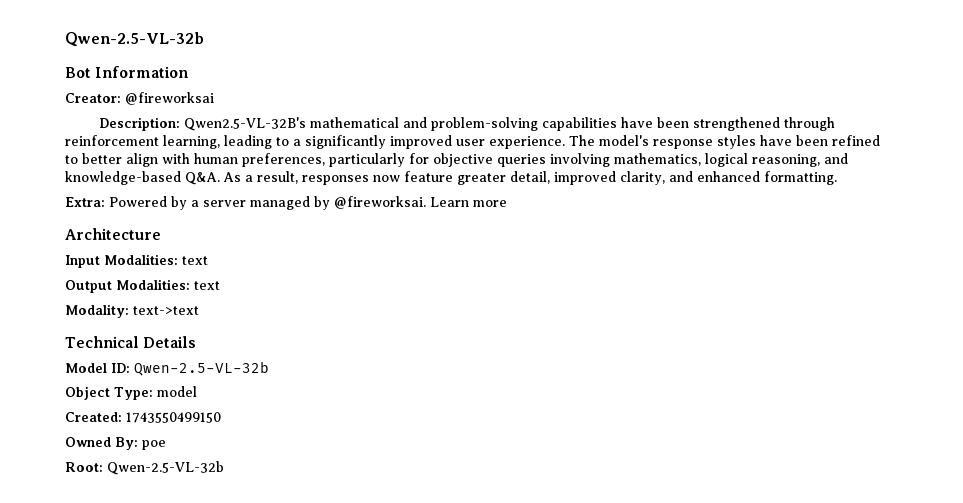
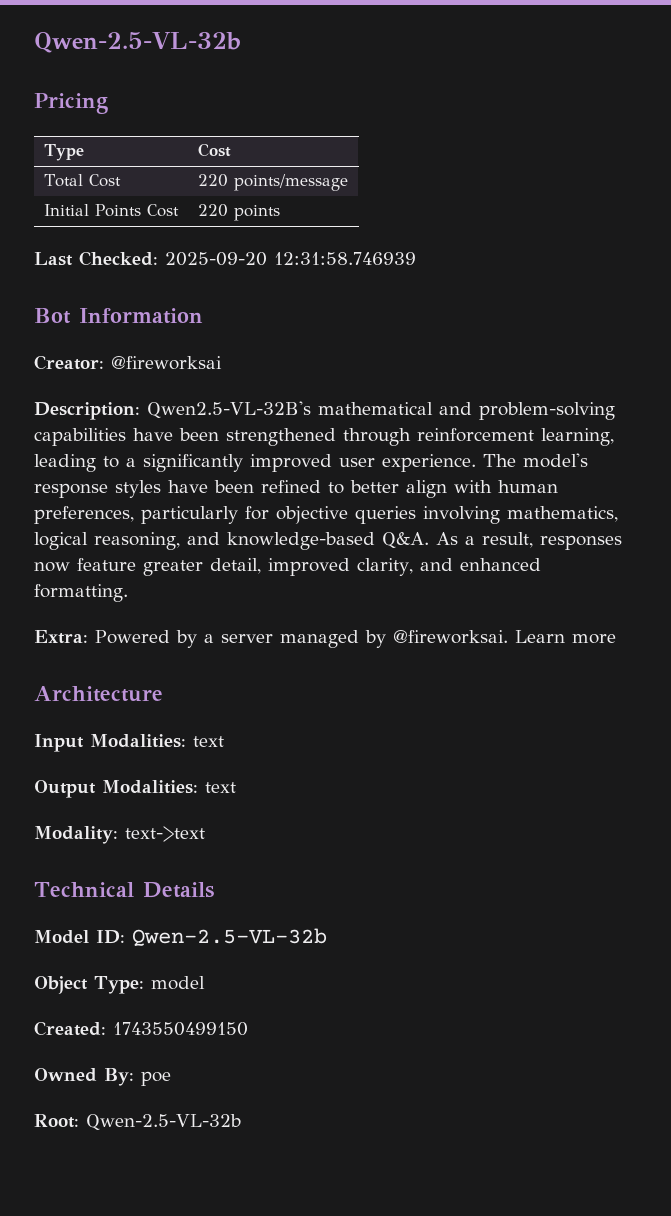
[65,32,204,47] Qwen-2.5-VL-32b -> [34,32,241,53] [34,93,108,114] [43,144,84,161] [197,143,231,157] [43,174,121,187] [197,174,348,191] [43,204,179,217] [197,204,280,221] [34,251,416,266] Qwen-2.5-VL-32b // Pricing // Type | Cost // Total Cost | 220 points/message // Initial Points Cost | 220 points // Last Checked: 2025-09-20 12:31:58.746939

